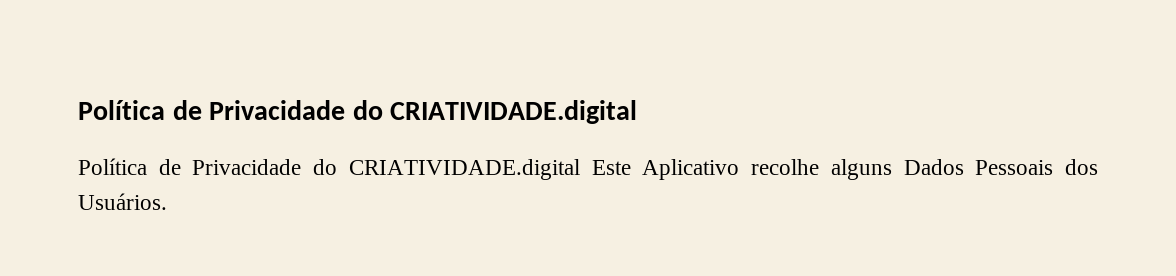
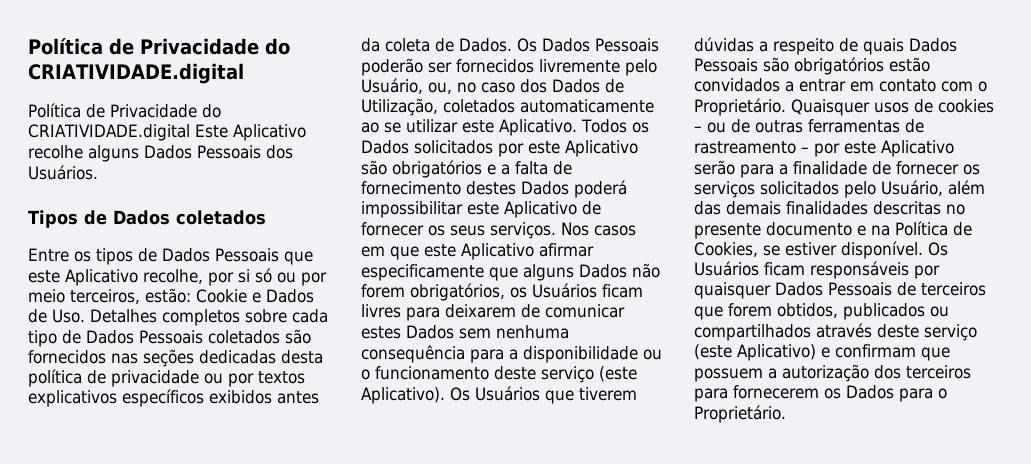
(167, 201) none -> [28,210,266,228] [28,248,313,265] [28,268,327,286] [28,288,314,304] [28,309,328,326] [28,329,311,347] [28,349,323,367] [28,369,305,387] [28,389,319,407] [361,38,659,52] [361,58,657,76] [361,78,624,94] [361,98,654,116] [361,119,649,136] [361,140,638,157] [361,160,572,178] [361,180,627,198] [361,201,601,218] [361,222,636,239] [361,243,594,260] [361,263,660,281] [361,283,643,301] [361,304,625,321] [361,325,569,339] [361,345,662,363] [361,366,637,383] [361,386,637,404] [694,37,957,55] [694,57,930,75] [694,78,987,92] [694,98,994,116] [694,119,924,133] [694,140,954,157] [694,160,980,178] [694,180,985,198] [694,201,965,215] [694,221,972,239] [694,241,948,259] [694,261,940,279] [694,282,986,299] [694,303,949,320] [694,323,977,341] [694,344,950,361] [694,364,971,382] [694,385,947,402] [694,405,786,423] // Tipos de Dados coletados // Entre os tipos de Dados Pessoais que este Aplicativo recolhe, por si só ou por meio terceiros, estão: Cookie e Dados de Uso. Detalhes completos sobre cada tipo de Dados Pessoais coletados são fornecidos nas seções dedicadas desta política de privacidade ou por textos explicativos específicos exibidos antes da coleta de Dados. Os Dados Pessoais poderão ser fornecidos livremente pelo Usuário, ou, no caso dos Dados de Utilização, coletados automaticamente ao se utilizar este Aplicativo. Todos os Dados solicitados por este Aplicativo são obrigatórios e a falta de fornecimento destes Dados poderá impossibilitar este Aplicativo de fornecer os seus serviços. Nos casos em que este Aplicativo afirmar especificamente que alguns Dados não forem obrigatórios, os Usuários ficam livres para deixarem de comunicar estes Dados sem nenhuma consequência para a disponibilidade ou o funcionamento deste serviço (este Aplicativo). Os Usuários que tiverem dúvidas a respeito de quais Dados Pessoais são obrigatórios estão convidados a entrar em contato com o Proprietário. Quaisquer usos de cookies – ou de outras ferramentas de rastreamento – por este Aplicativo serão para a finalidade de fornecer os serviços solicitados pelo Usuário, além das demais finalidades descritas no presente documento e na Política de Cookies, se estiver disponível. Os Usuários ficam responsáveis por quaisquer Dados Pessoais de terceiros que forem obtidos, publicados ou compartilhados através deste serviço (este Aplicativo) e confirmam que possuem a autorização dos terceiros para fornecerem os Dados para o Proprietário.

